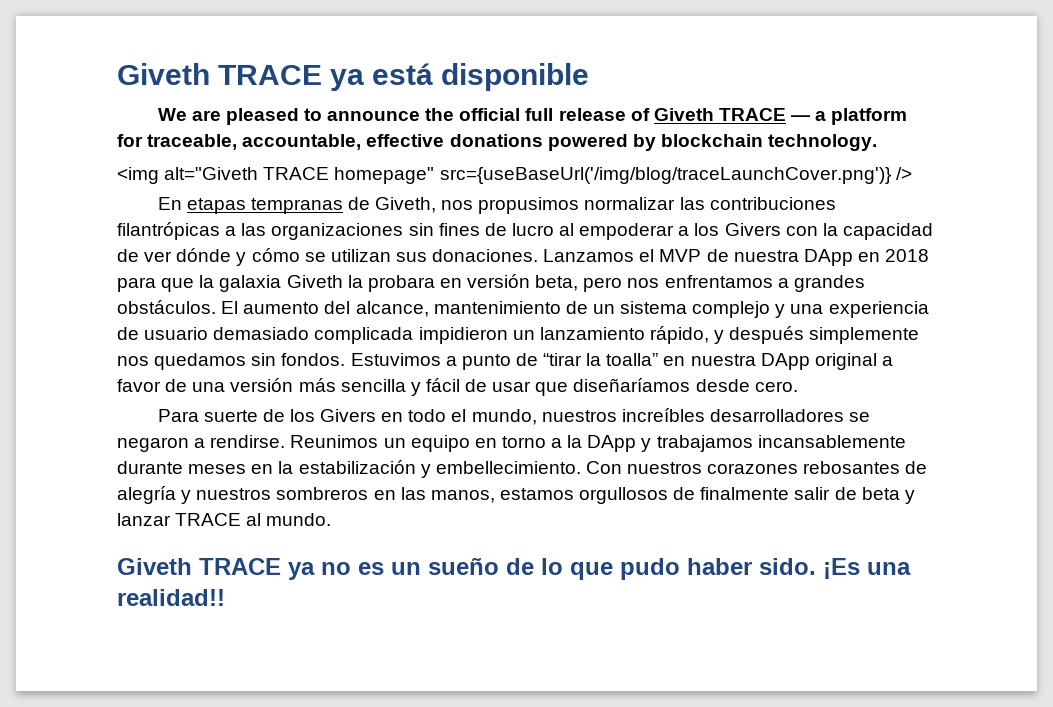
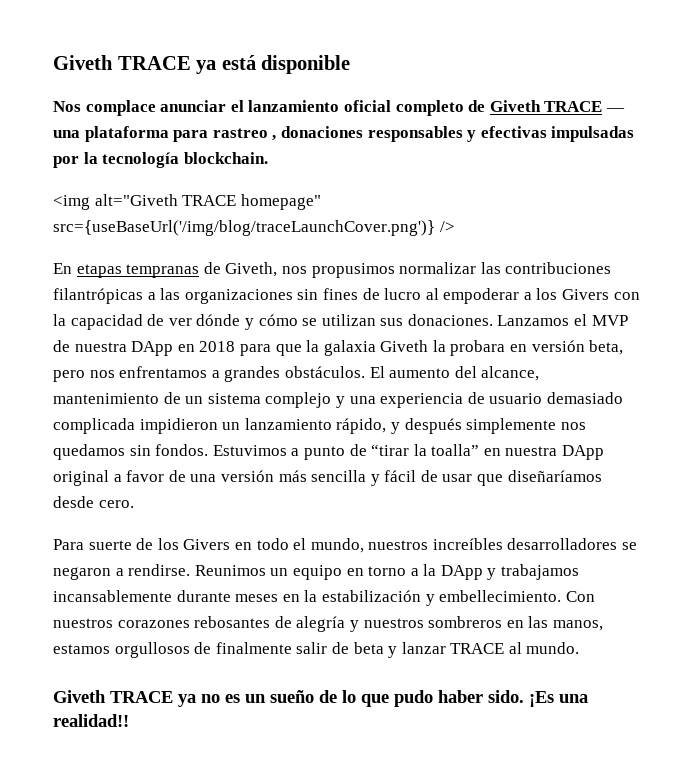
[157,108,908,125] [117,134,878,151] We are pleased to announce the official full release of Giveth TRACE — a platform for traceable, accountable, effective donations powered by blockchain technology. -> [53,100,625,116] [53,126,635,142] [53,152,268,168] Nos complace anunciar el lanzamiento oficial completo de Giveth TRACE — una plataforma para rastreo , donaciones responsables y efectivas impulsadas por la tecnología blockchain.

